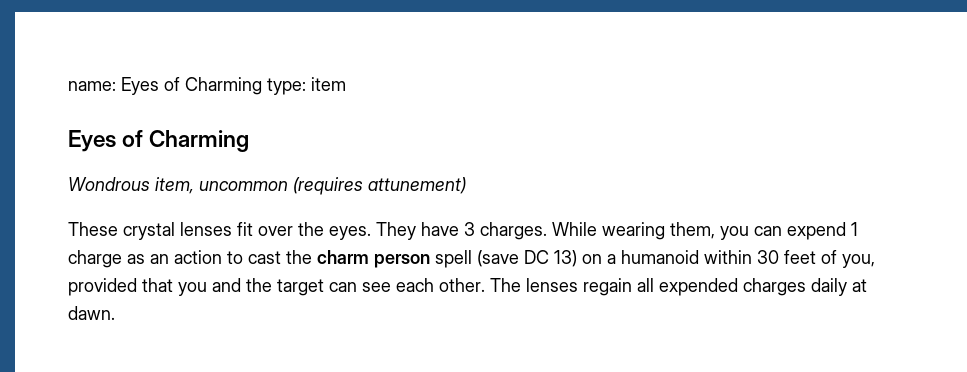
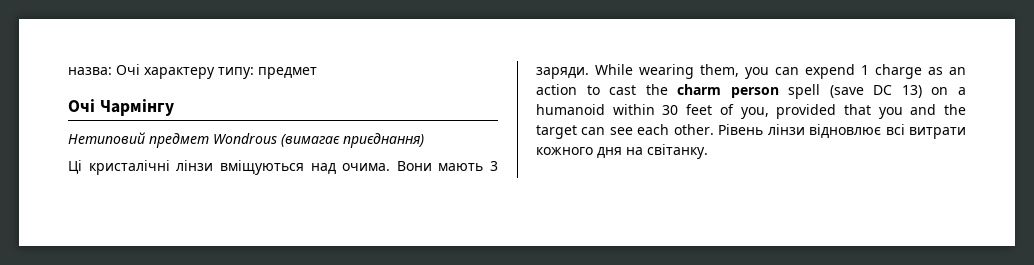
[68,77,346,95] [68,130,250,152] [68,177,466,195] [68,222,547,240] name: Eyes of Charming type: item // Eyes of Charming // Wondrous item, uncommon (requires attunement) // These crystal lenses fit over the eyes. They have 3 charges. -> [68,64,317,79] [68,99,174,116] [68,132,424,148] [68,160,498,175] [536,67,589,79] назва: Очі характеру типу: предмет // Очі Чармінгу // Нетиповий предмет Wondrous (вимагає приєднання) // Ці кристалічні лінзи вміщуються над очима. Вони мають 3 заряди.
[490,278,867,296] [68,306,115,320] The lenses regain all expended charges daily at dawn. -> [718,124,966,139] [536,144,708,159] Рівень лінзи відновлює всі витрати кожного дня на світанку.

